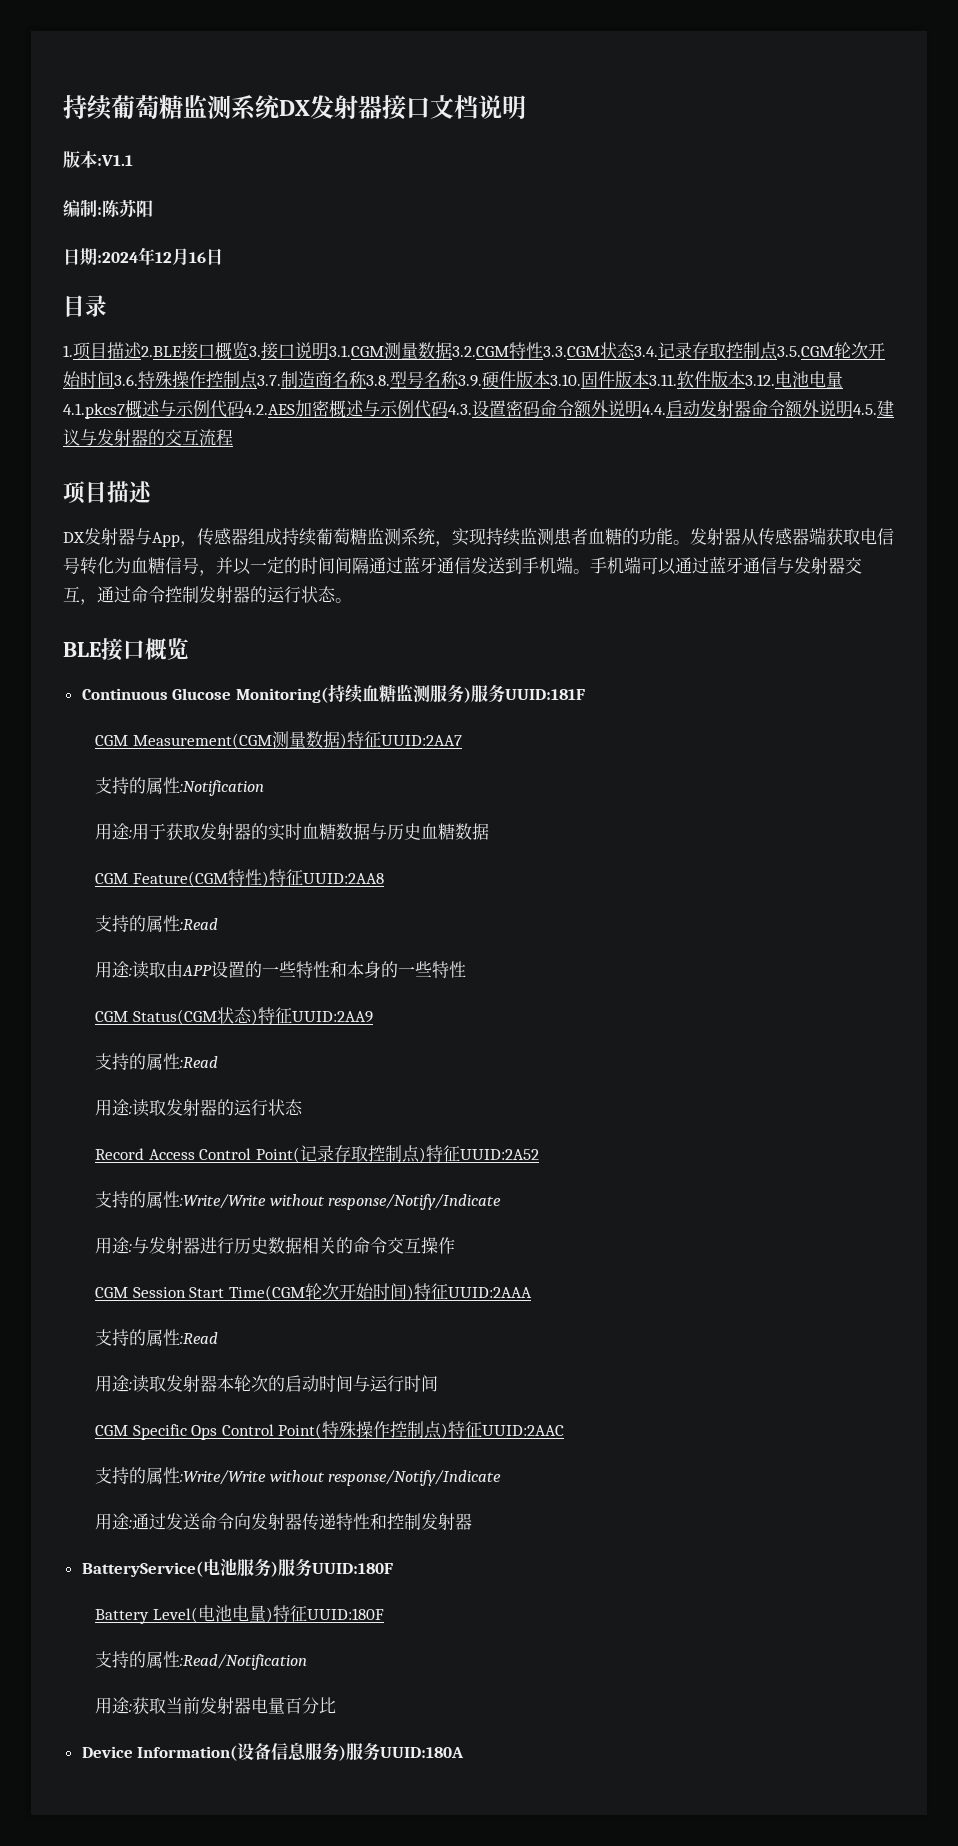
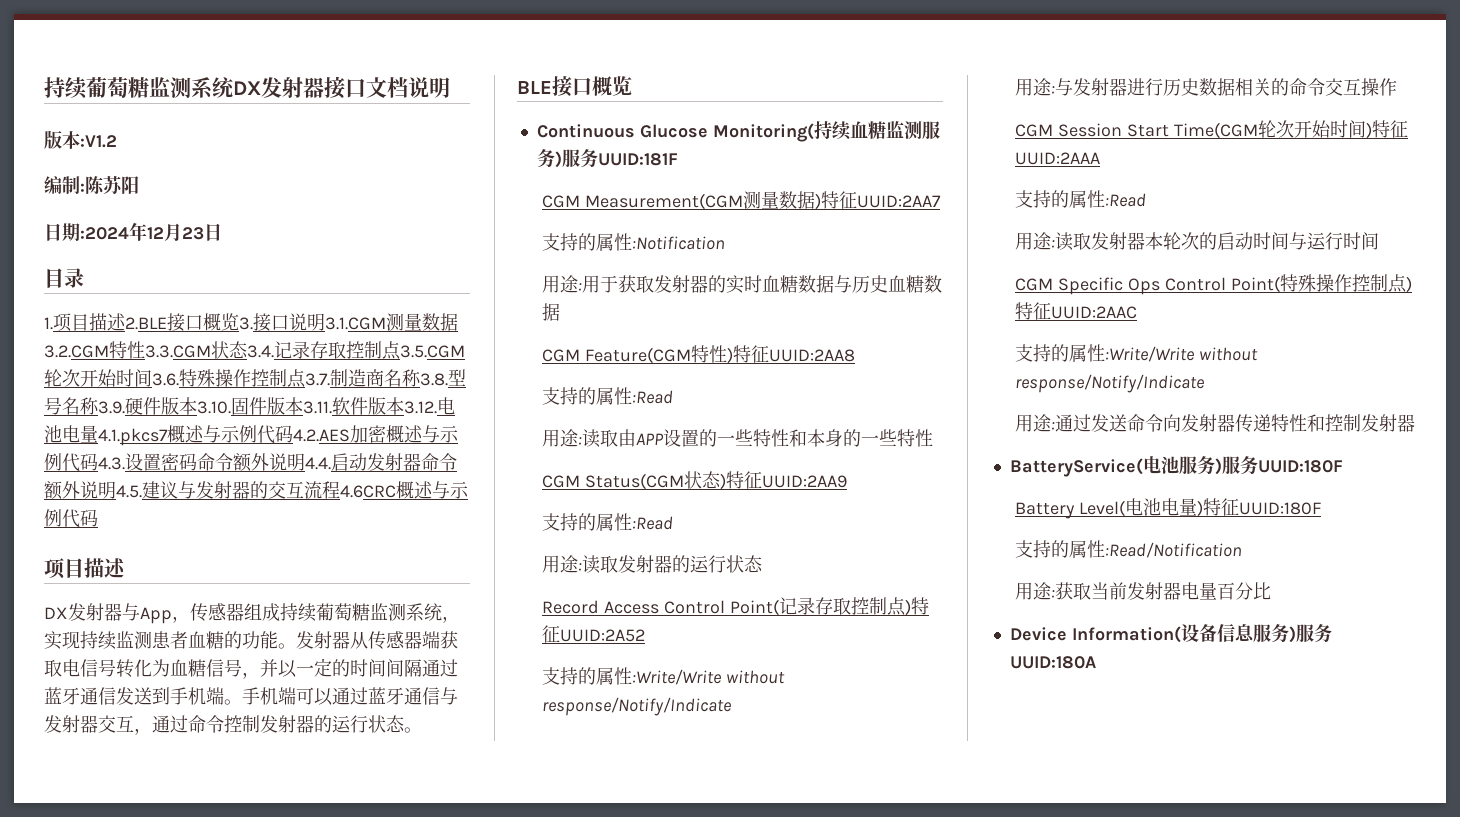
[97,155,133,166] :V1.1 -> [80,135,117,148] :V1.2
[189,252,206,263] 16 -> [182,227,204,240] 23
(233, 437) none -> [340,481,469,499] [44,509,98,528] 4.6CRC概述与示例代码

